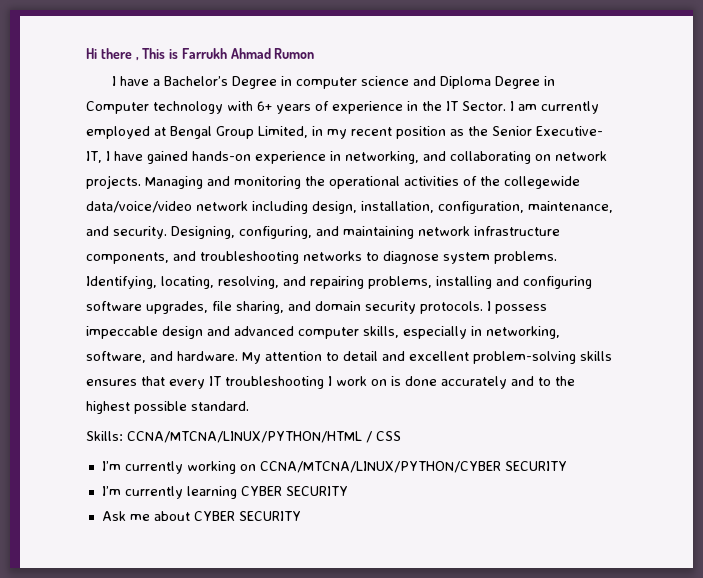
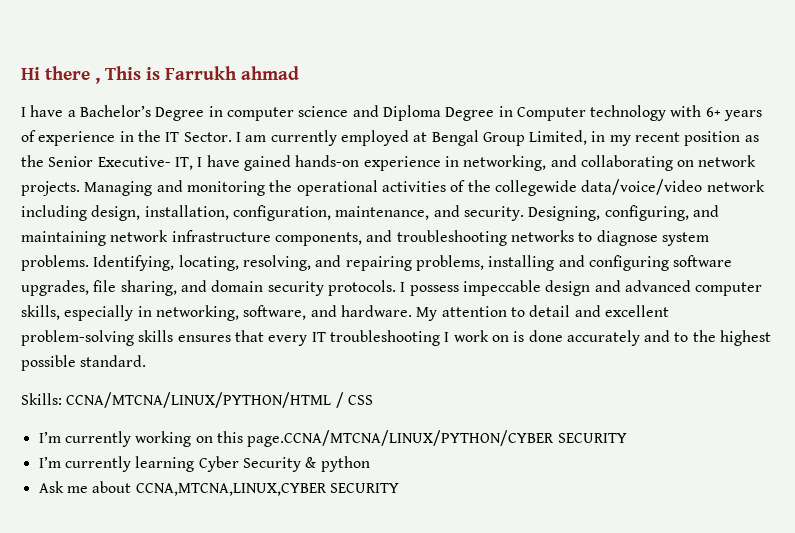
[230,48,315,59] Ahmad Rumon -> [241,66,299,80] ahmad
[259,461,501,473] CCNA/MTCNA/LINUX/PYTHON/CYBER -> [216,430,555,447] this page.CCNA/MTCNA/LINUX/PYTHON/CYBER
[240,486,348,496] CYBER SECURITY -> [198,456,370,472] Cyber Security & python
[193,511,235,521] CYBER -> [135,483,327,496] CCNA,MTCNA,LINUX,CYBER

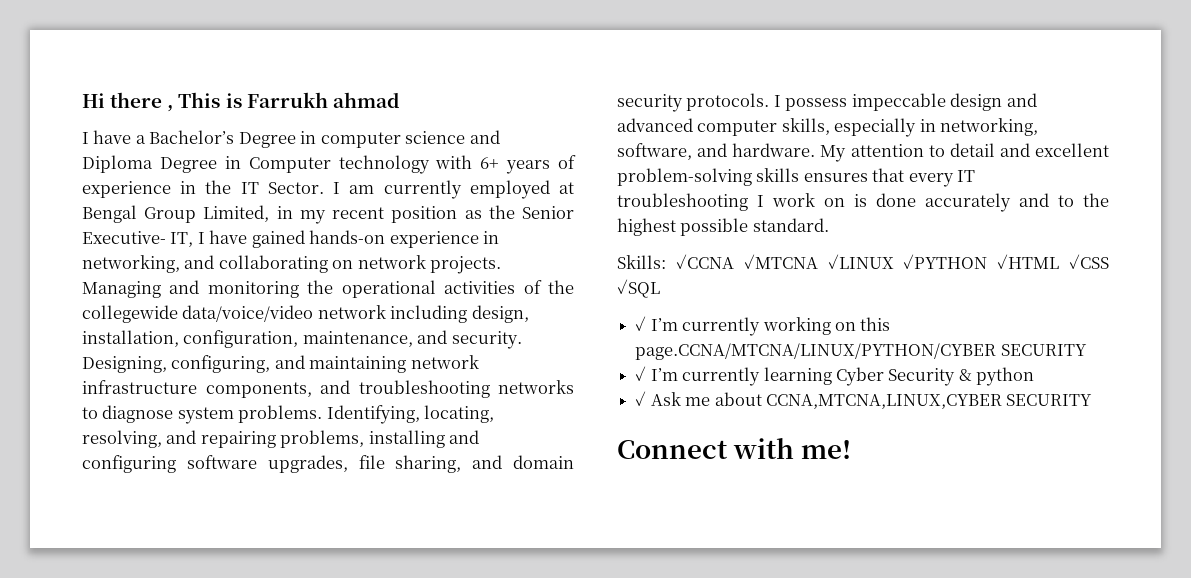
[66,392,373,408] CCNA/MTCNA/LINUX/PYTHON/HTML / CSS // -> [675,254,1109,269] [617,279,660,298] [635,316,647,331] ✓CCNA ✓MTCNA ✓LINUX ✓PYTHON ✓HTML ✓CSS ✓SQL // ✓
(627, 438) none -> [635,366,647,381] ✓
(370, 464) none -> [635,391,647,406] ✓
(399, 488) none -> [617,438,852,459] // Connect with me!

